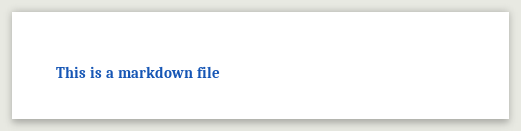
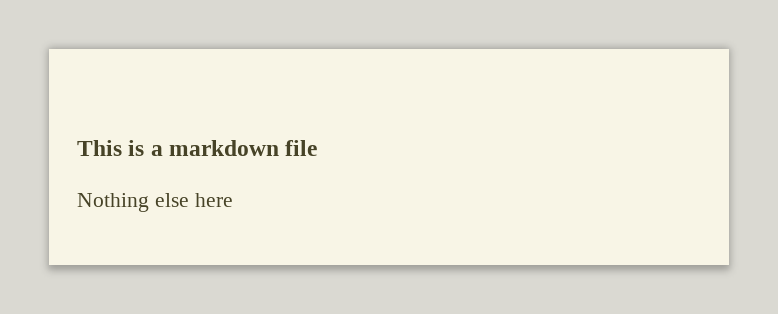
(220, 72) none -> [77,193,233,212] // Nothing else here

